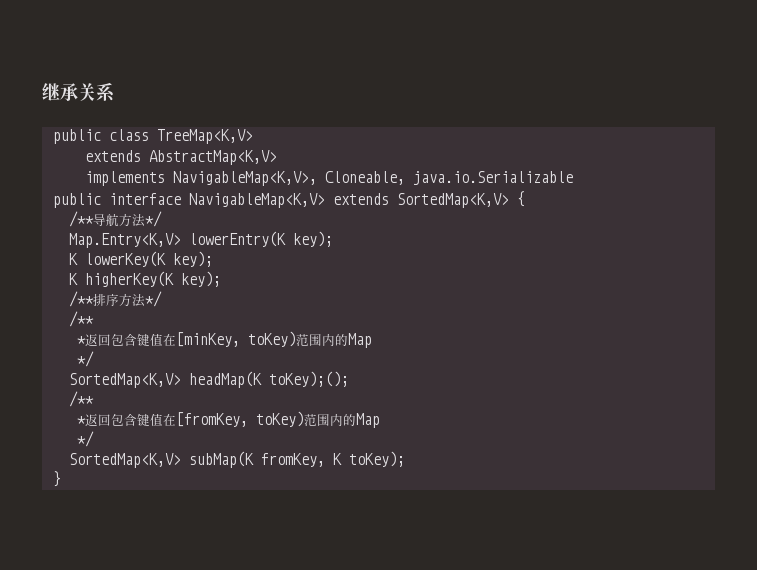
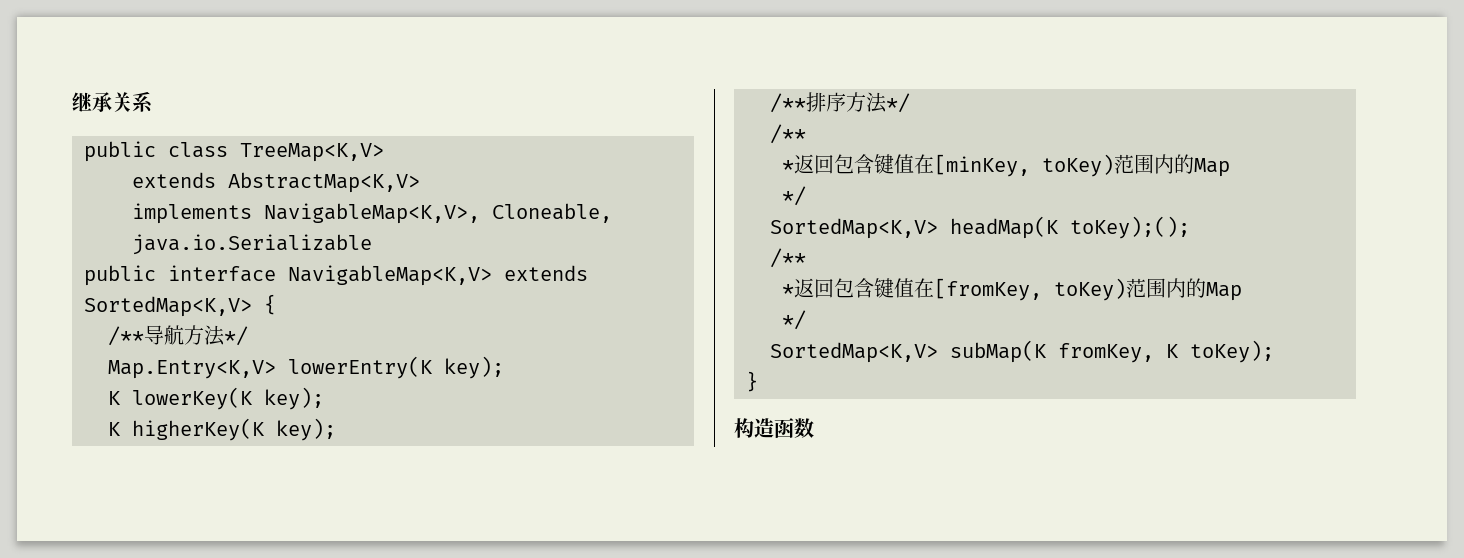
(61, 479) none -> [734,418,814,438] // 构造函数

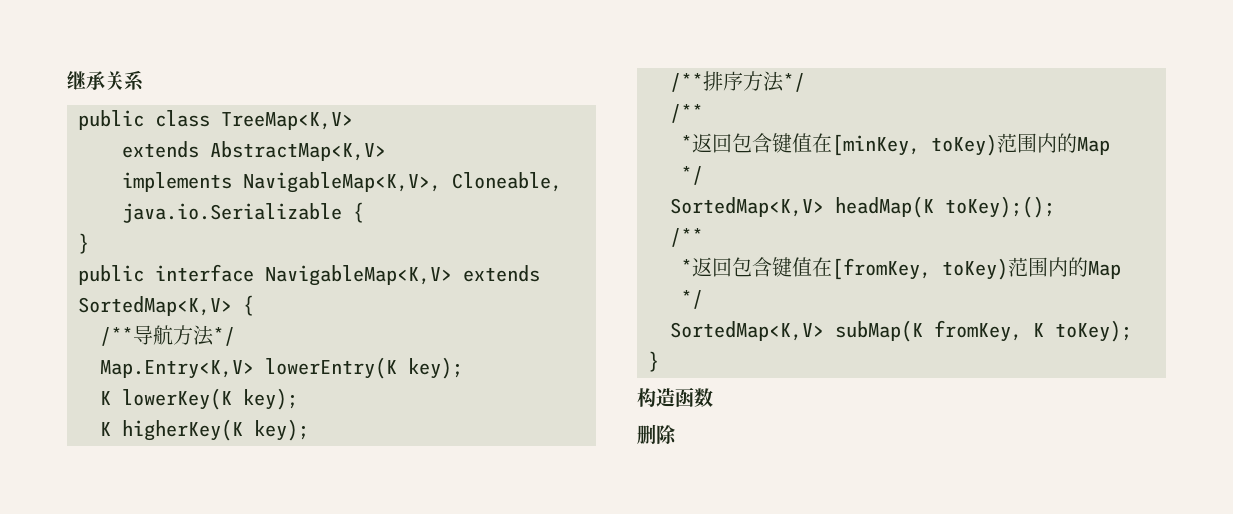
(372, 244) none -> [353,202,365,223] [78,233,90,254] { // }
(814, 428) none -> [637,424,677,445] // 删除

